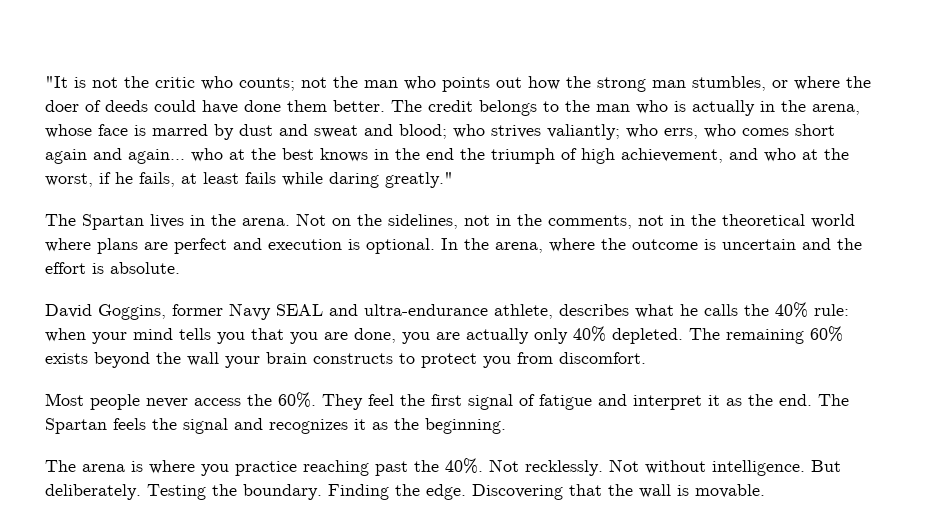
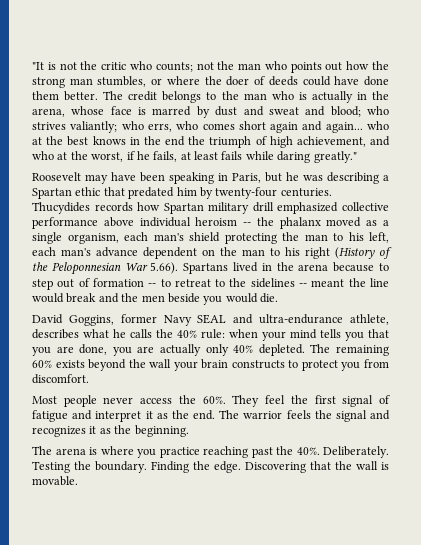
[45,213,855,230] [45,238,862,254] [45,262,180,274] The Spartan lives in the arena. Not on the sidelines, not in the comments, not in the theoretical world where plans are perfect and execution is optional. In the arena, where the outcome is uncertain and the effort is absolute. -> [32,172,389,184] [32,187,332,199] [32,202,389,214] [32,217,389,229] [32,232,389,244] [32,247,392,259] [32,262,390,275] [32,278,390,290] [32,293,278,305] Roosevelt may have been speaking in Paris, but he was describing a Spartan ethic that predated him by twenty-four centuries. Thucydides records how Spartan military drill emphasized collective performance above individual heroism -- the phalanx moved as a single organism, each man's shield protecting the man to his left, each man's advance dependent on the man to his right (History of the Peloponnesian War 5.66). Spartans lived in the arena because to step out of formation -- to retreat to the sidelines -- meant the line would break and the men beside you would die.
[45,418,107,434] Spartan -> [243,411,283,419] warrior
[489,459,841,476] [45,484,141,500] Not recklessly. Not without intelligence. But deliberately. -> [323,446,389,458] Deliberately.

